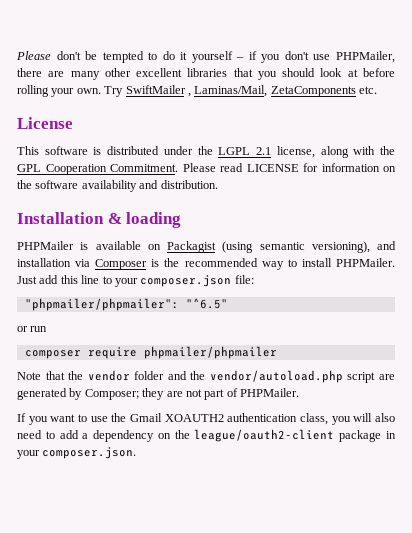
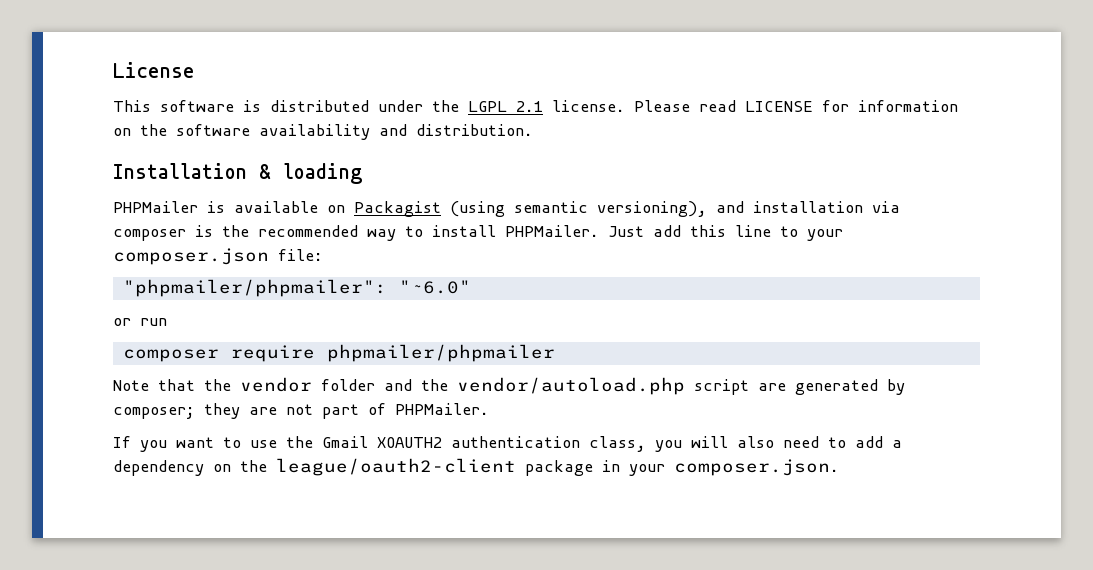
[16,51,396,63] [17,68,395,80] [17,85,377,97] Please don't be tempted to do it yourself – if you don't use PHPMailer, there are many other excellent libraries that you should look at before rolling your own. Try SwiftMailer , Laminas/Mail, ZetaComponents etc. // -> (113, 70) none
[276,146,395,158] [17,164,178,175] license, along with the GPL Cooperation Commitment. -> [552,100,625,112] license.
[95,259,148,270] Composer -> [113,229,186,241] composer
[185,298,228,309] "^6.5" -> [398,280,471,294] "~6.0"
[84,389,139,400] Composer; -> [113,407,195,419] composer;

